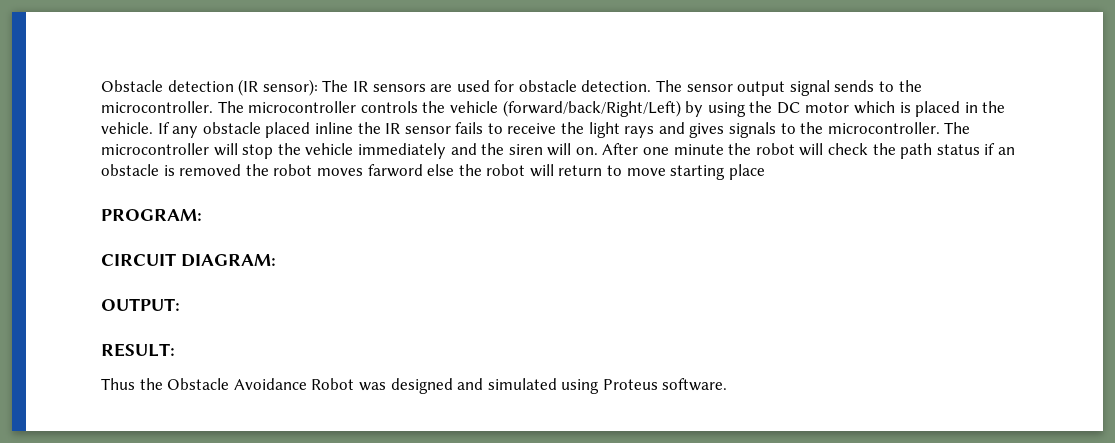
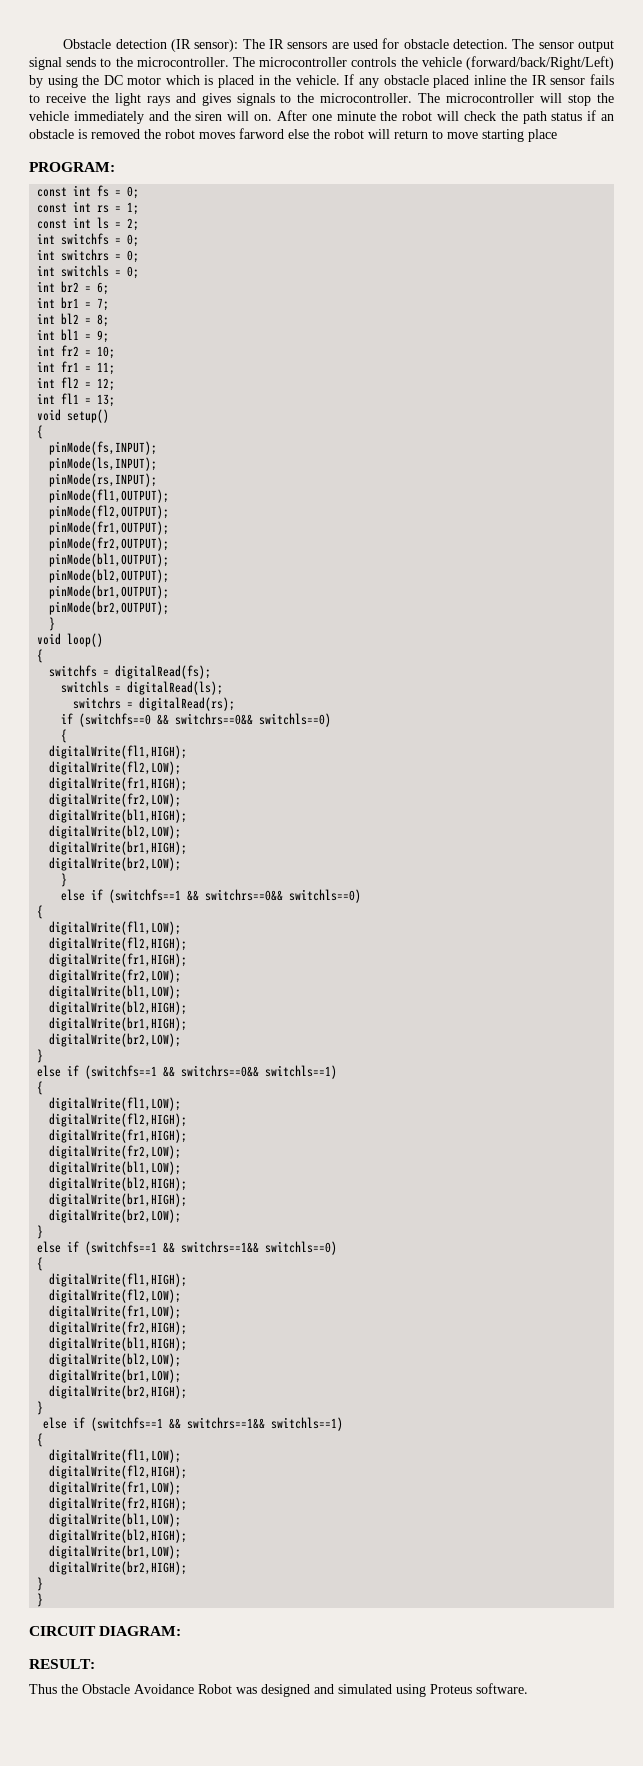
(202, 215) none -> [37,185,140,199] [37,201,140,215] [37,217,140,231] [37,233,140,247] [37,249,140,263] [37,265,140,279] [37,281,110,295] [37,297,110,311] [37,313,110,327] [37,329,110,343] [37,345,116,359] [37,361,116,375] [37,377,116,391] [37,393,116,407] [37,409,110,423] [37,425,44,439] [49,441,158,455] [49,457,158,471] [49,473,158,487] [49,489,170,503] [49,505,170,519] [49,521,170,535] [49,537,170,551] [49,553,170,567] [49,569,170,583] [49,585,170,599] [49,601,170,615] [49,617,56,631] [37,633,104,647] [37,649,44,663] [49,665,212,679] [61,681,224,695] [73,697,236,711] [61,713,332,727] [61,729,68,743] [49,745,188,759] [49,761,182,775] [49,777,188,791] [49,793,182,807] [49,809,188,823] [49,825,182,839] [49,841,188,855] [49,857,182,871] [61,873,68,887] [61,889,362,903] [37,905,44,919] [49,921,182,935] [49,937,188,951] [49,953,188,967] [49,969,182,983] [49,985,182,999] [49,1001,188,1015] [49,1017,188,1031] [49,1033,182,1047] [37,1049,44,1063] [37,1065,338,1079] [37,1081,44,1095] [49,1097,182,1111] [49,1113,188,1127] [49,1129,188,1143] [49,1145,182,1159] [49,1161,182,1175] [49,1177,188,1191] [49,1193,188,1207] [49,1209,182,1223] [37,1225,44,1239] [37,1241,338,1255] [37,1257,44,1271] [49,1273,188,1287] [49,1289,182,1303] [49,1305,182,1319] [49,1321,188,1335] [49,1337,188,1351] [49,1353,182,1367] [49,1369,182,1383] [49,1385,188,1399] [37,1401,44,1415] [43,1417,344,1431] [37,1433,44,1447] [49,1449,182,1463] [49,1465,188,1479] [49,1481,182,1495] [49,1497,188,1511] [49,1513,182,1527] [49,1529,188,1543] [49,1545,182,1559] [49,1561,188,1575] [37,1577,44,1591] [37,1593,44,1607] // const int fs = 0; // const int rs = 1; // const int ls = 2; // int switchfs = 0; // int switchrs = 0; // int switchls = 0; // int br2 = 6; // int br1 = 7; // int bl2 = 8; // int bl1 = 9; // int fr2 = 10; // int fr1 = 11; // int fl2 = 12; // int fl1 = 13; // void setup() // { // pinMode(fs,INPUT); // pinMode(ls,INPUT); // pinMode(rs,INPUT); // pinMode(fl1,OUTPUT); // pinMode(fl2,OUTPUT); // pinMode(fr1,OUTPUT); // pinMode(fr2,OUTPUT); // pinMode(bl1,OUTPUT); // pinMode(bl2,OUTPUT); // pinMode(br1,OUTPUT); // pinMode(br2,OUTPUT); // } // void loop() // { // switchfs = digitalRead(fs); // switchls = digitalRead(ls); // switchrs = digitalRead(rs); // if (switchfs==0 && switchrs==0&& switchls==0) // { // digitalWrite(fl1,HIGH); // digitalWrite(fl2,LOW); // digitalWrite(fr1,HIGH); // digitalWrite(fr2,LOW); // digitalWrite(bl1,HIGH); // digitalWrite(bl2,LOW); // digitalWrite(br1,HIGH); // digitalWrite(br2,LOW); // } // else if (switchfs==1 && switchrs==0&& switchls==0) // { // digitalWrite(fl1,LOW); // digitalWrite(fl2,HIGH); // digitalWrite(fr1,HIGH); // digitalWrite(fr2,LOW); // digitalWrite(bl1,LOW); // digitalWrite(bl2,HIGH); // digitalWrite(br1,HIGH); // digitalWrite(br2,LOW); // } // else if (switchfs==1 && switchrs==0&& switchls==1) // { // digitalWrite(fl1,LOW); // digitalWrite(fl2,HIGH); // digitalWrite(fr1,HIGH); // digitalWrite(fr2,LOW); // digitalWrite(bl1,LOW); // digitalWrite(bl2,HIGH); // digitalWrite(br1,HIGH); // digitalWrite(br2,LOW); // } // else if (switchfs==1 && switchrs==1&& switchls==0) // { // digitalWrite(fl1,HIGH); // digitalWrite(fl2,LOW); // digitalWrite(fr1,LOW); // digitalWrite(fr2,HIGH); // digitalWrite(bl1,HIGH); // digitalWrite(bl2,LOW); // digitalWrite(br1,LOW); // digitalWrite(br2,HIGH); // } // else if (switchfs==1 && switchrs==1&& switchls==1) // { // digitalWrite(fl1,LOW); // digitalWrite(fl2,HIGH); // digitalWrite(fr1,LOW); // digitalWrite(fr2,HIGH); // digitalWrite(bl1,LOW); // digitalWrite(bl2,HIGH); // digitalWrite(br1,LOW); // digitalWrite(br2,HIGH); // } // }
[101,298,180,311] // OUTPUT: -> (182, 1631) none

